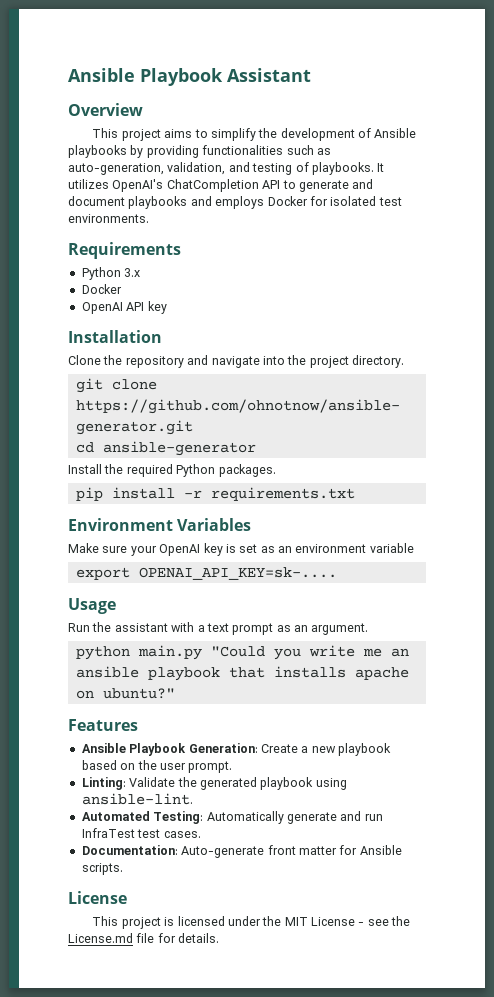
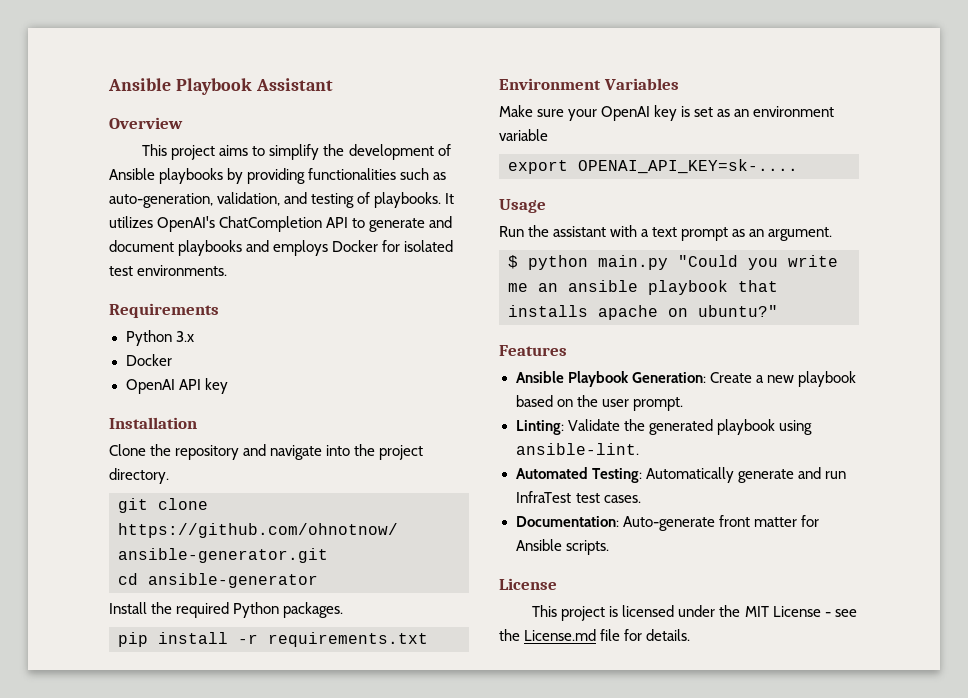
(369, 629) none -> [508,255,518,269] $

